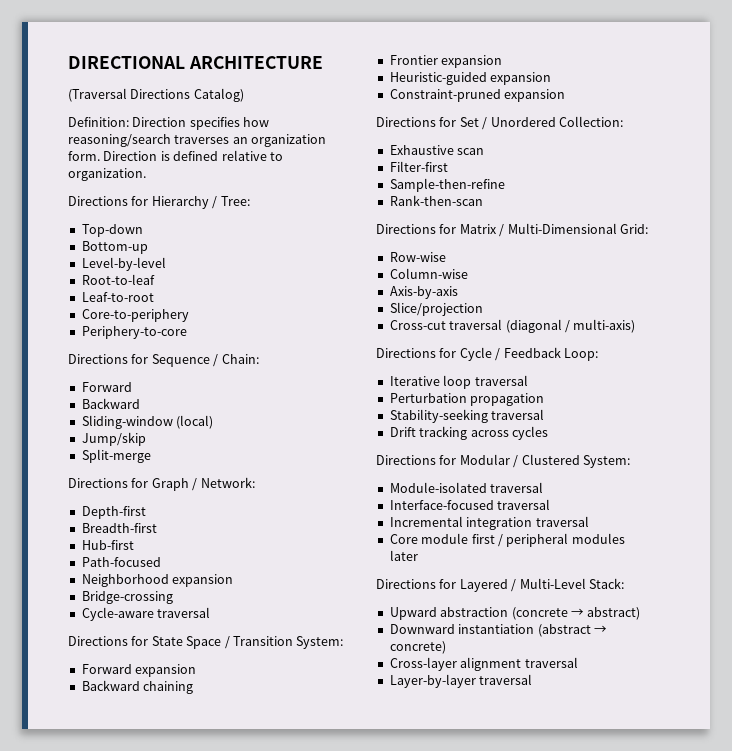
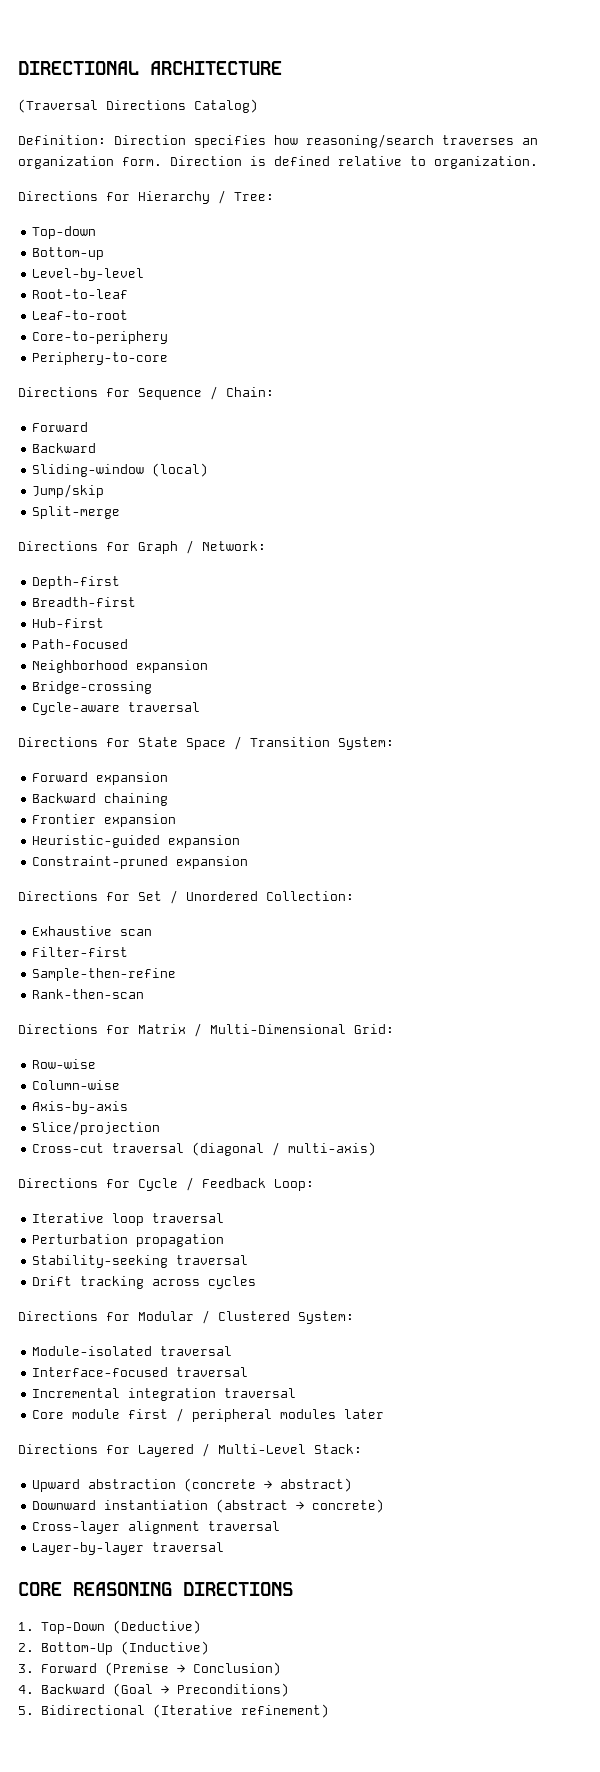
(533, 679) none -> [18,1582,293,1596] [18,1620,201,1634] [18,1641,209,1655] [18,1662,281,1676] [18,1683,289,1697] [18,1704,329,1718] // CORE REASONING DIRECTIONS // 1. Top-Down (Deductive) // 2. Bottom-Up (Inductive) // 3. Forward (Premise → Conclusion) // 4. Backward (Goal → Preconditions) // 5. Bidirectional (Iterative refinement)

